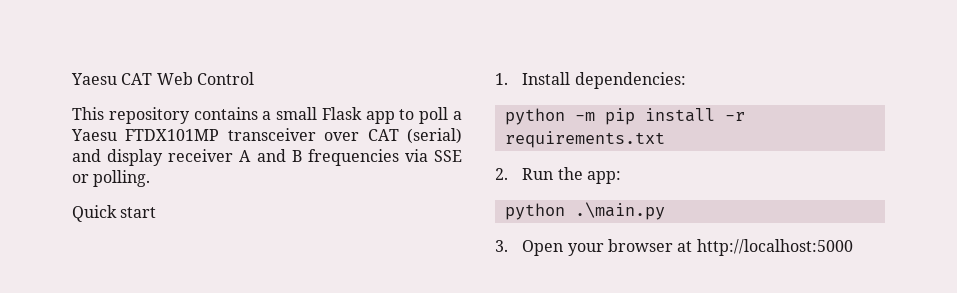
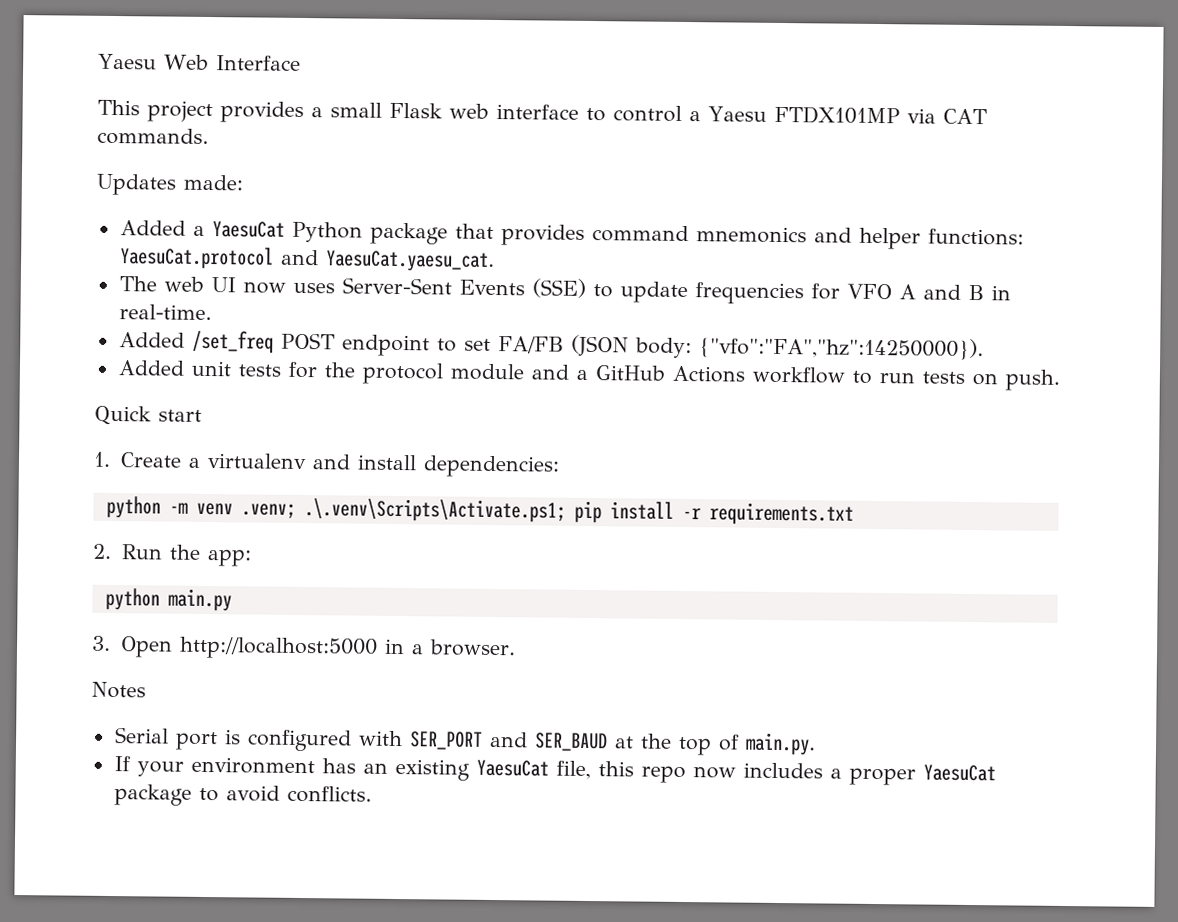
[71,72,254,85] Yaesu CAT Web Control -> [98,53,301,71] Yaesu Web Interface
[108,107,258,124] repository contains -> [147,100,304,123] project provides
[365,107,462,124] [71,128,463,144] [72,149,462,166] [72,170,151,187] [72,205,157,222] [495,72,571,85] app to poll a Yaesu FTDX101MP transceiver over CAT (serial) and display receiver A and B frequencies via SSE or polling. // Quick start // 1. Install -> [449,103,987,125] [97,127,209,145] [96,173,243,196] [119,220,1024,250] [118,246,495,272] [118,276,1011,305] [118,304,212,321] [118,330,984,361] [117,360,1060,391] [94,405,202,426] [93,451,417,471] web interface to control a Yaesu FTDX101MP via CAT commands. // Updates made: // Added a YaesuCat Python package that provides command mnemonics and helper functions: YaesuCat.protocol and YaesuCat.yaesu_cat. // The web UI now uses Server-Sent Events (SSE) to update frequencies for VFO A and B in real-time. // Added /set_freq POST endpoint to set FA/FB (JSON body: {"vfo":"FA","hz":14250000}). // Added unit tests for the protocol module and a GitHub Actions workflow to run tests on push. // Quick start // 1. Create a virtualenv and install
(595, 116) none -> [195,498,566,523] venv .venv; .\.venv\Scripts\Activate.ps1;
[574,202,665,220] .\main.py -> [167,588,232,612] main.py
[567,239,853,256] your browser at http://localhost:5000 -> [178,636,516,660] [91,681,146,699] [114,727,816,756] [113,756,996,786] [113,784,372,806] http://localhost:5000 in a browser. // Notes // Serial port is configured with SER_PORT and SER_BAUD at the top of main.py. // If your environment has an existing YaesuCat file, this repo now includes a proper YaesuCat package to avoid conflicts.

